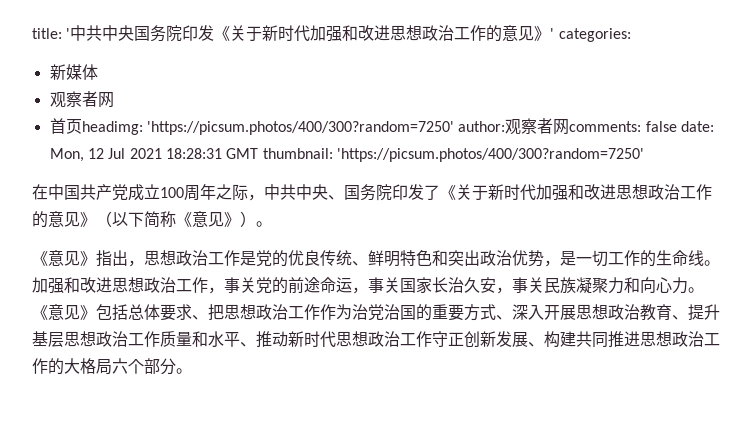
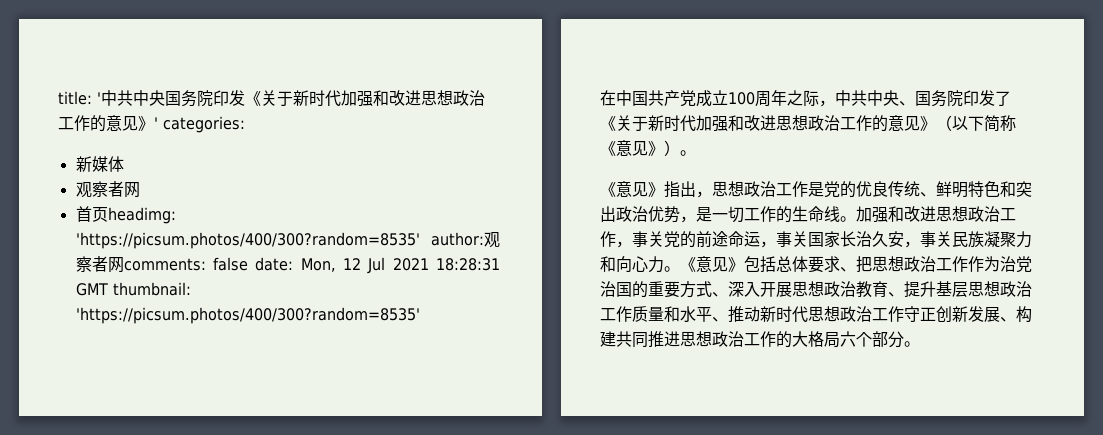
[146,121,454,135] 'https://picsum.photos/400/300?random=7250' -> [75,232,420,249] 'https://picsum.photos/400/300?random=8535'
[336,148,644,162] 'https://picsum.photos/400/300?random=7250' -> [75,307,420,324] 'https://picsum.photos/400/300?random=8535'

